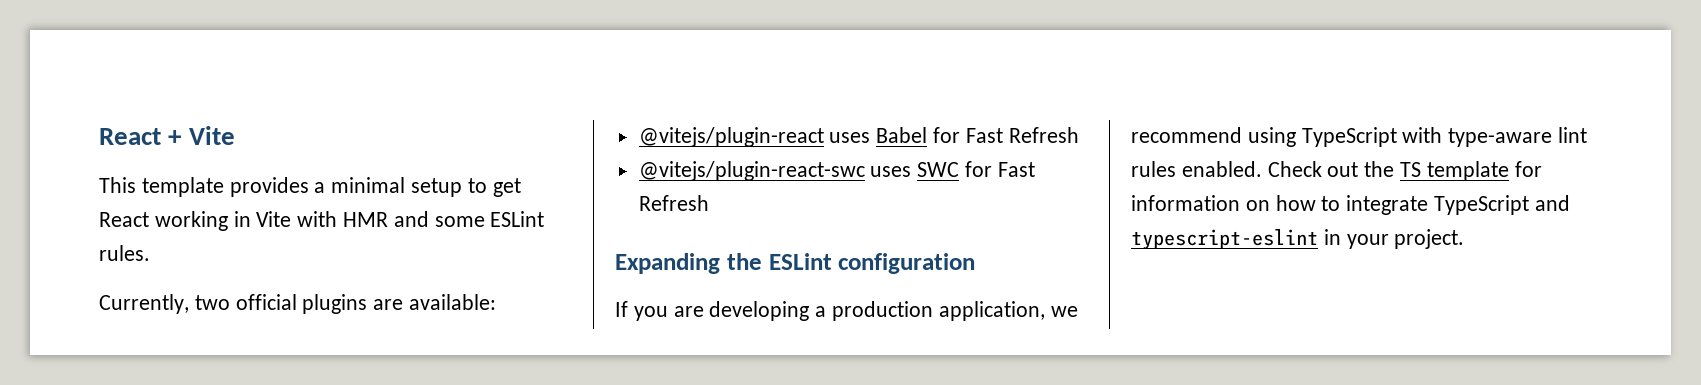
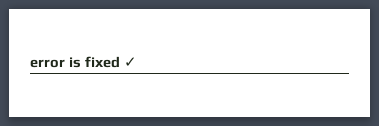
[99,126,235,145] [99,177,521,197] [99,211,545,231] [99,245,150,261] [99,294,497,314] [638,127,1079,147] [638,161,1035,181] [638,195,709,211] [615,253,976,274] [615,301,1078,321] [1131,127,1588,147] [1131,161,1542,181] [1131,195,1570,215] [1131,229,1465,250] React + Vite // This template provides a minimal setup to get React working in Vite with HMR and some ESLint rules. // Currently, two official plugins are available: // @vitejs/plugin-react uses Babel for Fast Refresh // @vitejs/plugin-react-swc uses SWC for Fast Refresh // Expanding the ESLint configuration // If you are developing a production application, we recommend using TypeScript with type-aware lint rules enabled. Check out the TS template for information on how to integrate TypeScript and typescript-eslint in your project. -> [30,56,137,68] error is fixed ✓

